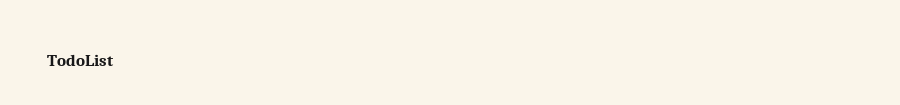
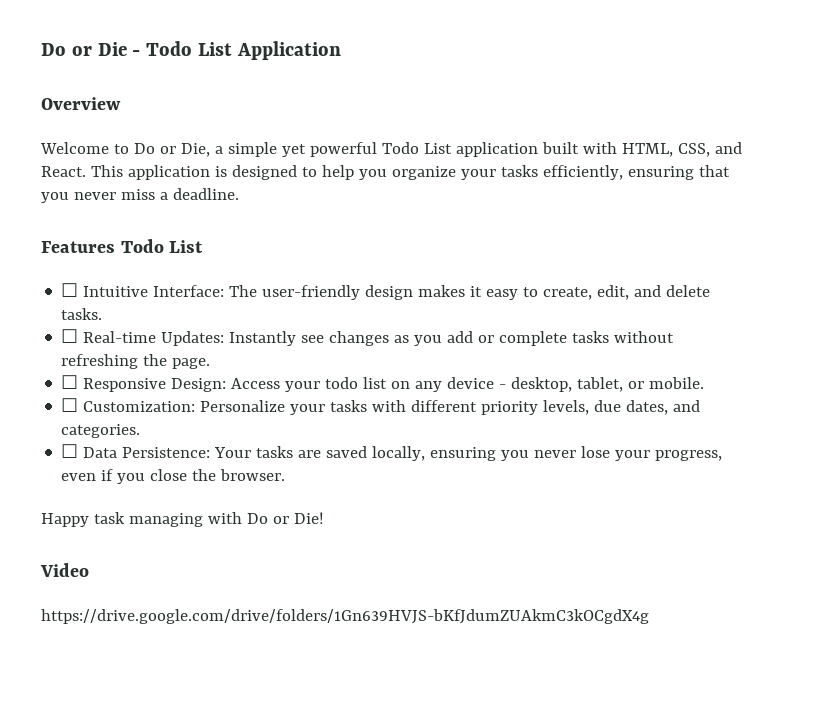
[47,54,114,66] TodoList -> [41,41,341,60] [41,97,121,110] [40,142,742,157] [41,165,730,180] [41,188,239,203] [41,239,204,253] [61,283,711,300] [61,308,103,320] [61,329,675,346] [61,354,211,369] [61,375,705,392] [61,398,701,415] [61,424,141,438] [61,444,723,461] [61,469,286,484] [41,512,324,527] [40,563,89,577] [41,609,649,624] Do or Die - Todo List Application // Overview // Welcome to Do or Die, a simple yet powerful Todo List application built with HTML, CSS, and React. This application is designed to help you organize your tasks efficiently, ensuring that you never miss a deadline. // Features Todo List // ☐ Intuitive Interface: The user-friendly design makes it easy to create, edit, and delete tasks. // ☐ Real-time Updates: Instantly see changes as you add or complete tasks without refreshing the page. // ☐ Responsive Design: Access your todo list on any device - desktop, tablet, or mobile. // ☐ Customization: Personalize your tasks with different priority levels, due dates, and categories. // ☐ Data Persistence: Your tasks are saved locally, ensuring you never lose your progress, even if you close the browser. // Happy task managing with Do or Die! // Video // https://drive.google.com/drive/folders/1Gn639HVJS-bKfJdumZUAkmC3kOCgdX4g

